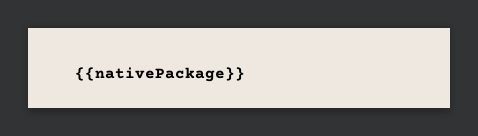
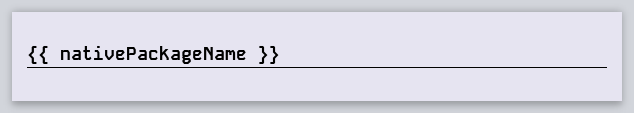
[75,67,245,82] {{nativePackage}} -> [27,45,280,64] {{ nativePackageName }}

